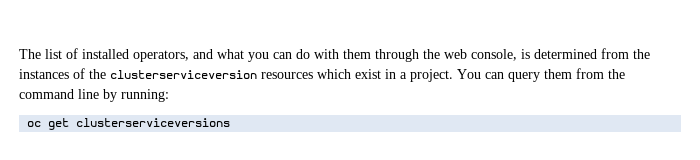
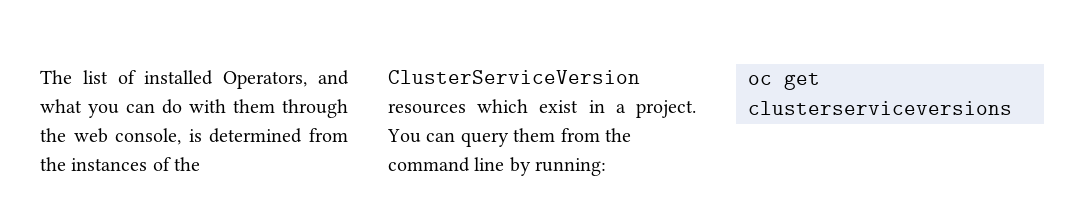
[133,50,189,62] operators, -> [223,71,308,89] Operators,
[110,70,257,79] clusterserviceversion -> [388,70,640,84] ClusterServiceVersion

